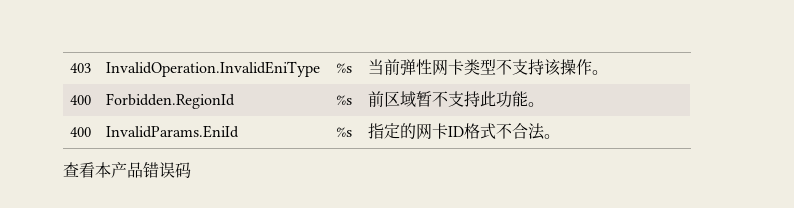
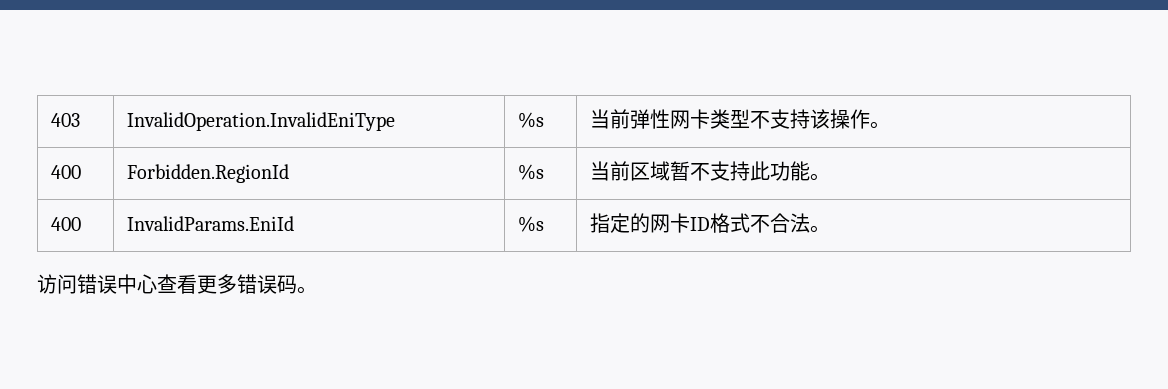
(353, 100) none -> [589,161,610,181] 当
[63,162,191,178] 查看本产品错误码 -> [37,274,317,294] 访问错误中心查看更多错误码。

